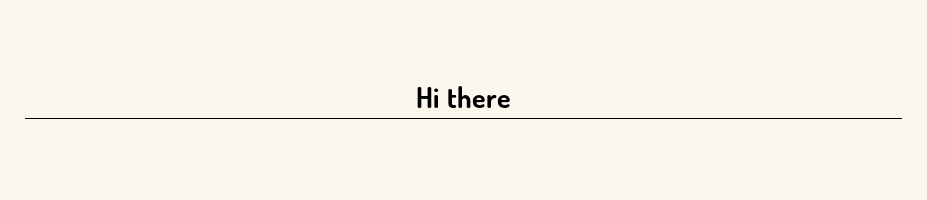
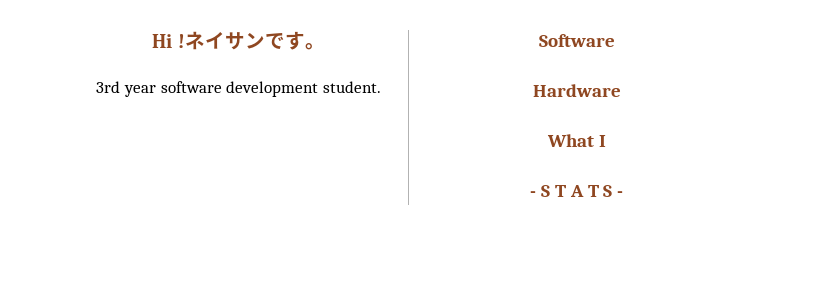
[446,86,511,108] there -> [177,31,325,50] [96,81,381,97] [538,34,615,47] [532,84,621,97] [546,134,606,147] [529,185,624,197] !ネイサンです。 // 3rd year software development student. // Software // Hardware // What I // - S T A T S -

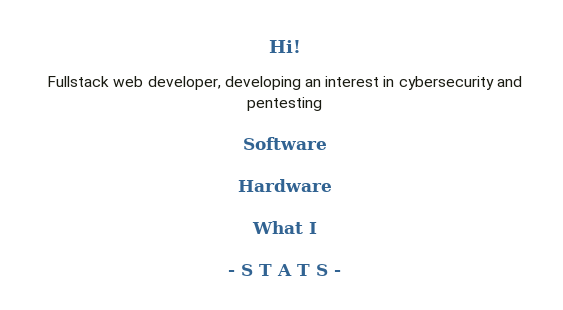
[152,31,325,50] [96,81,381,97] Hi !ネイサンです。 // 3rd year software development student. -> [268,40,301,53] [47,76,522,90] [247,97,322,111] Hi! // Fullstack web developer, developing an interest in cybersecurity and pentesting

